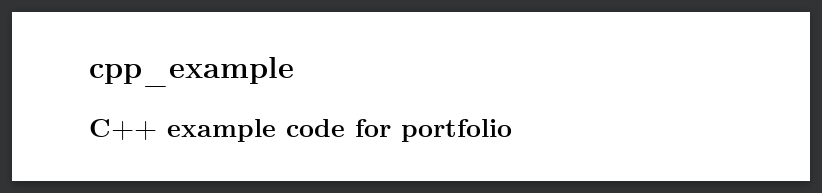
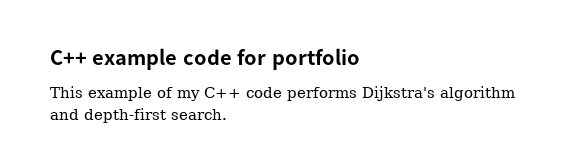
[89,57,294,87] cpp_example // -> (50, 57) none
(512, 130) none -> [50,86,515,101] [50,108,227,123] // This example of my C++ code performs Dijkstra's algorithm and depth-first search.

